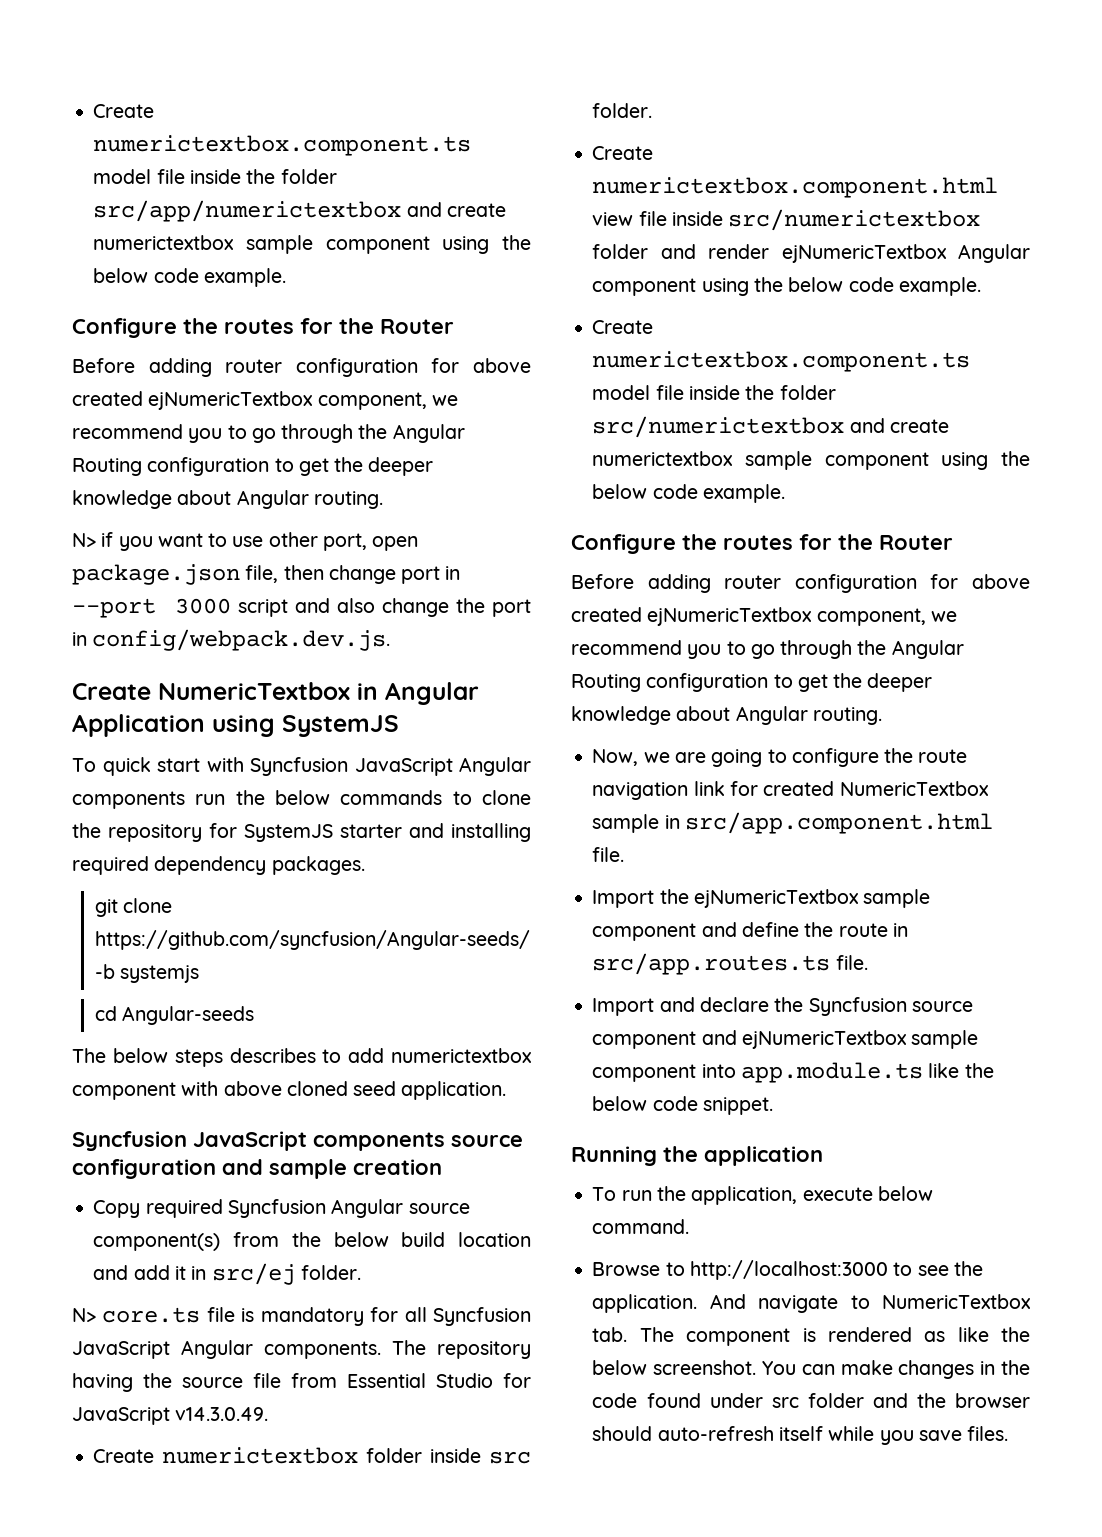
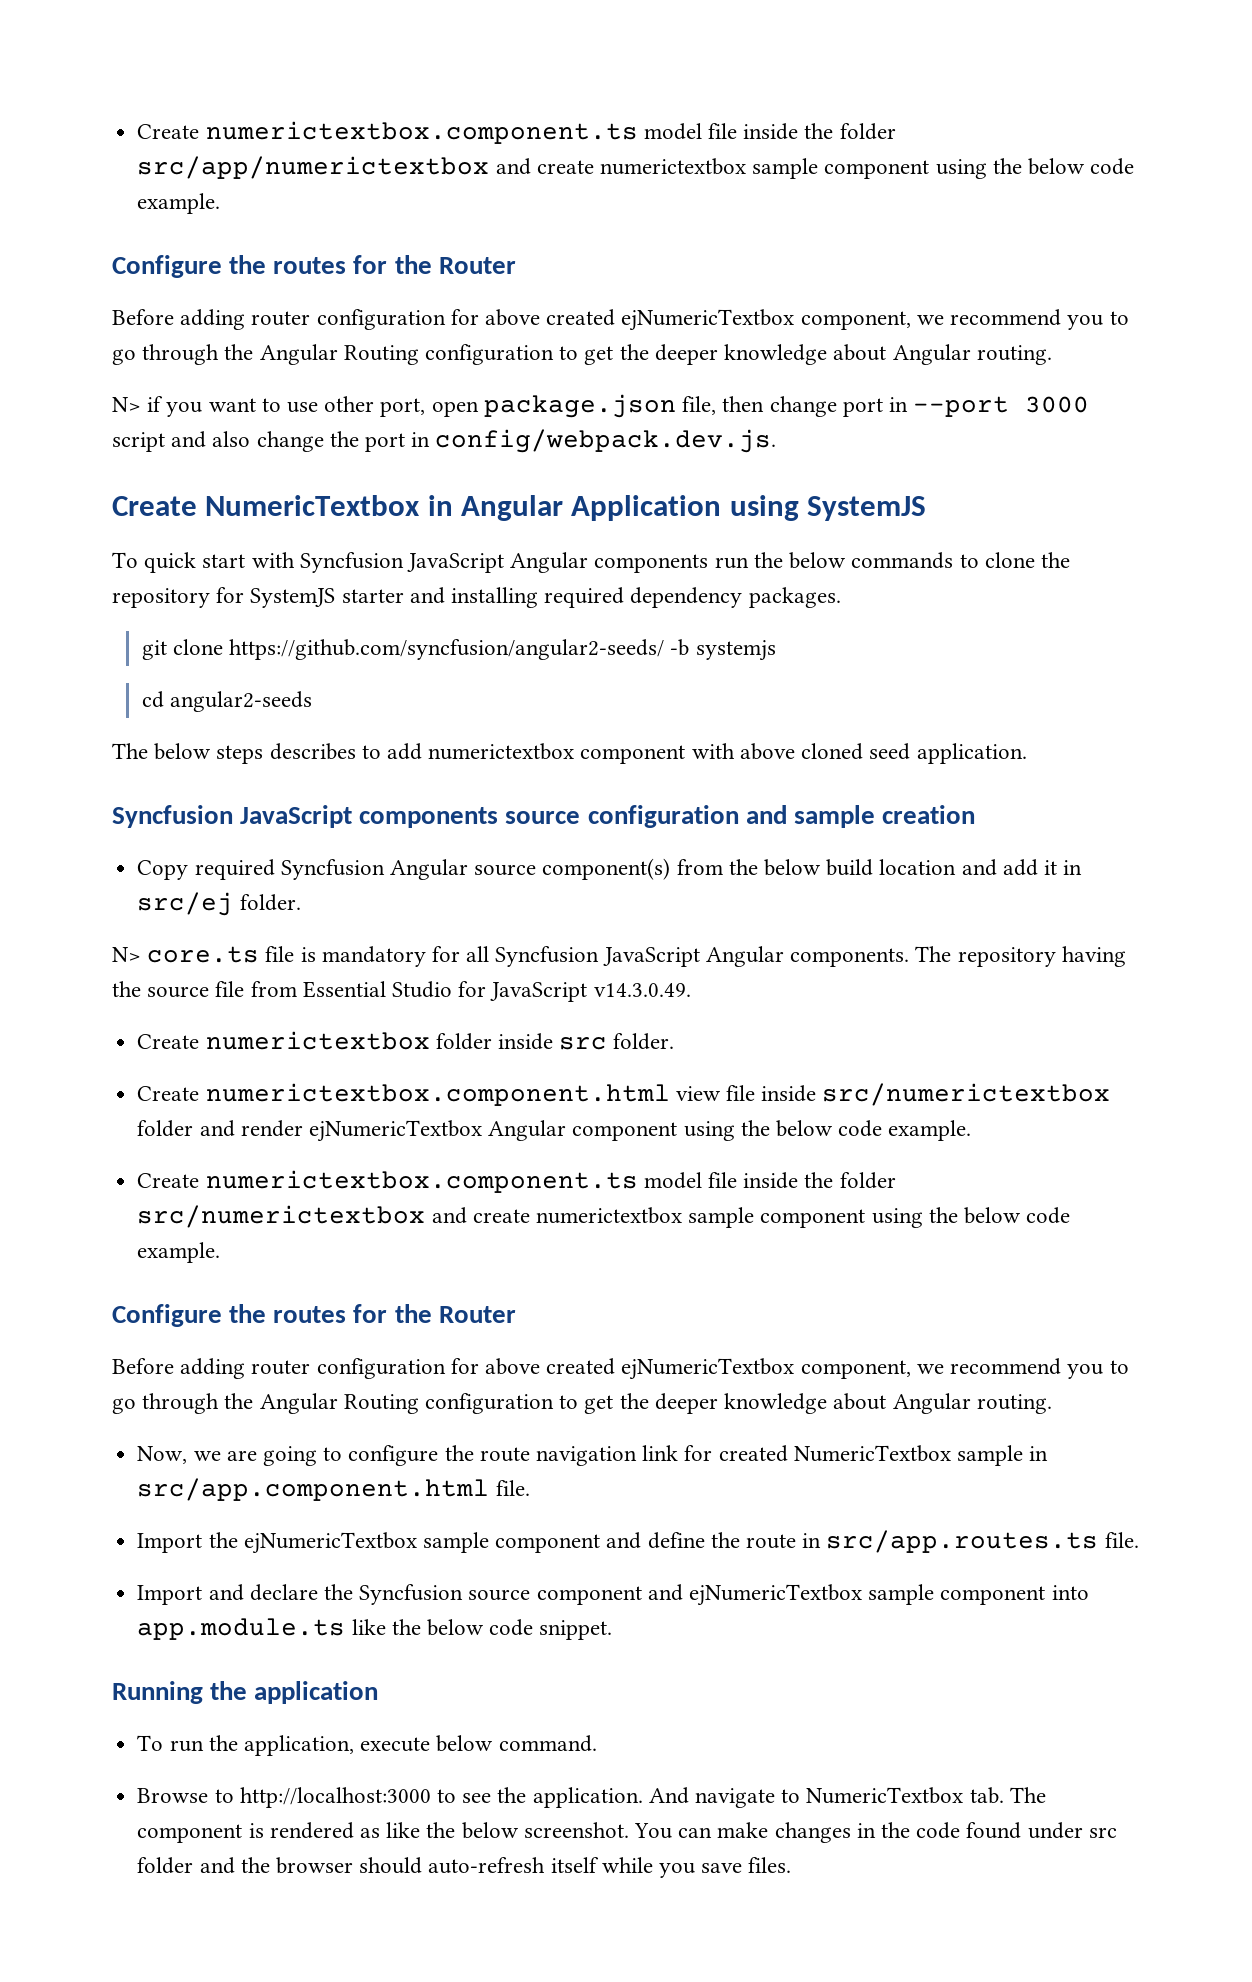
[94,930,530,950] https://github.com/syncfusion/Angular-seeds/ -> [229,639,665,660] https://github.com/syncfusion/angular2-seeds/
[121,1006,254,1025] Angular-seeds -> [169,691,312,712] angular2-seeds

